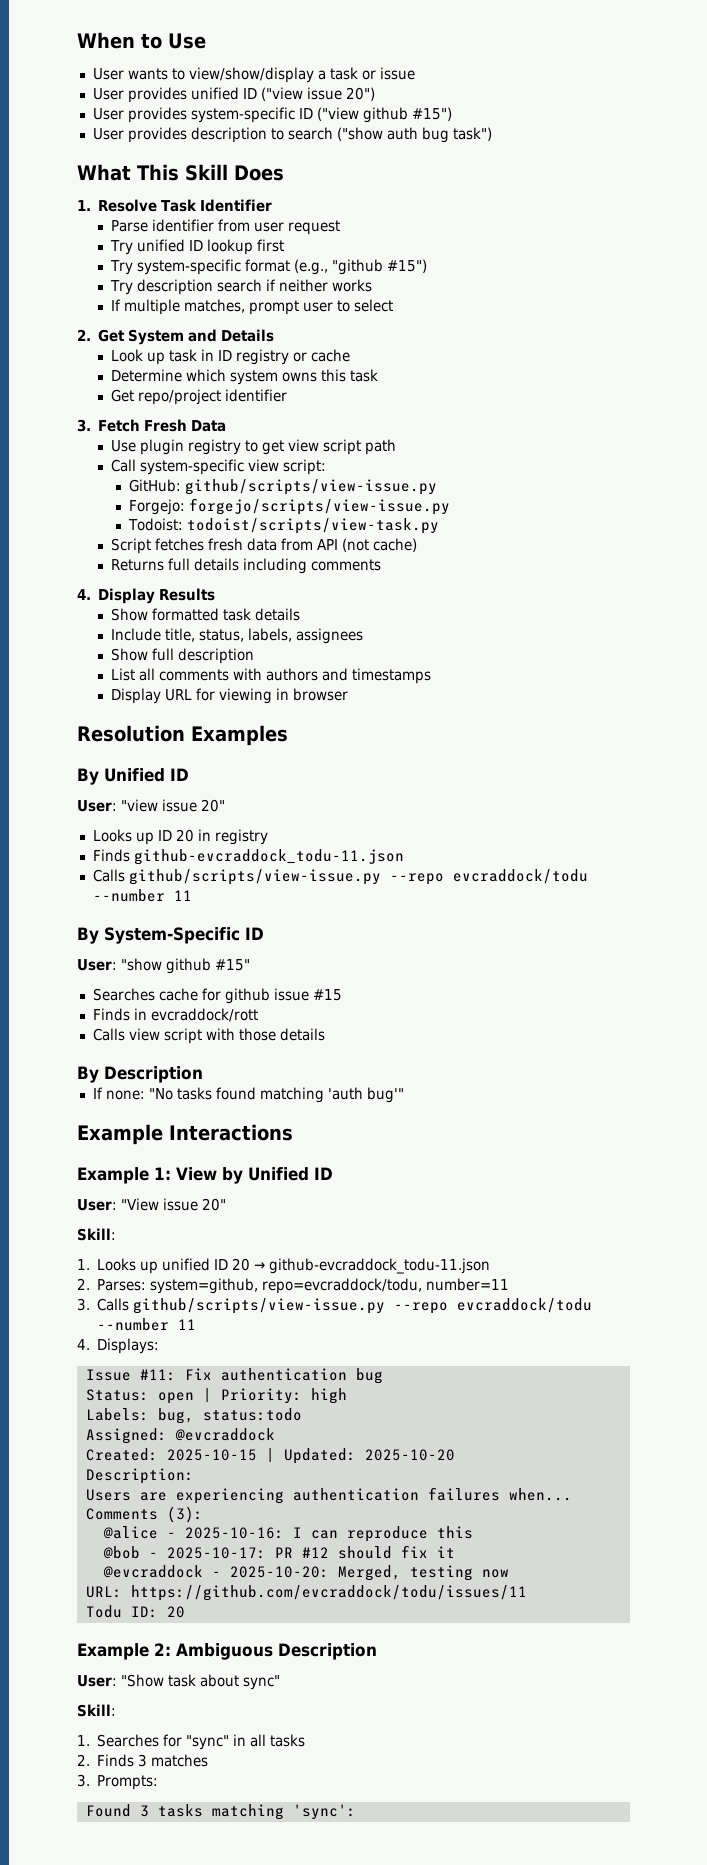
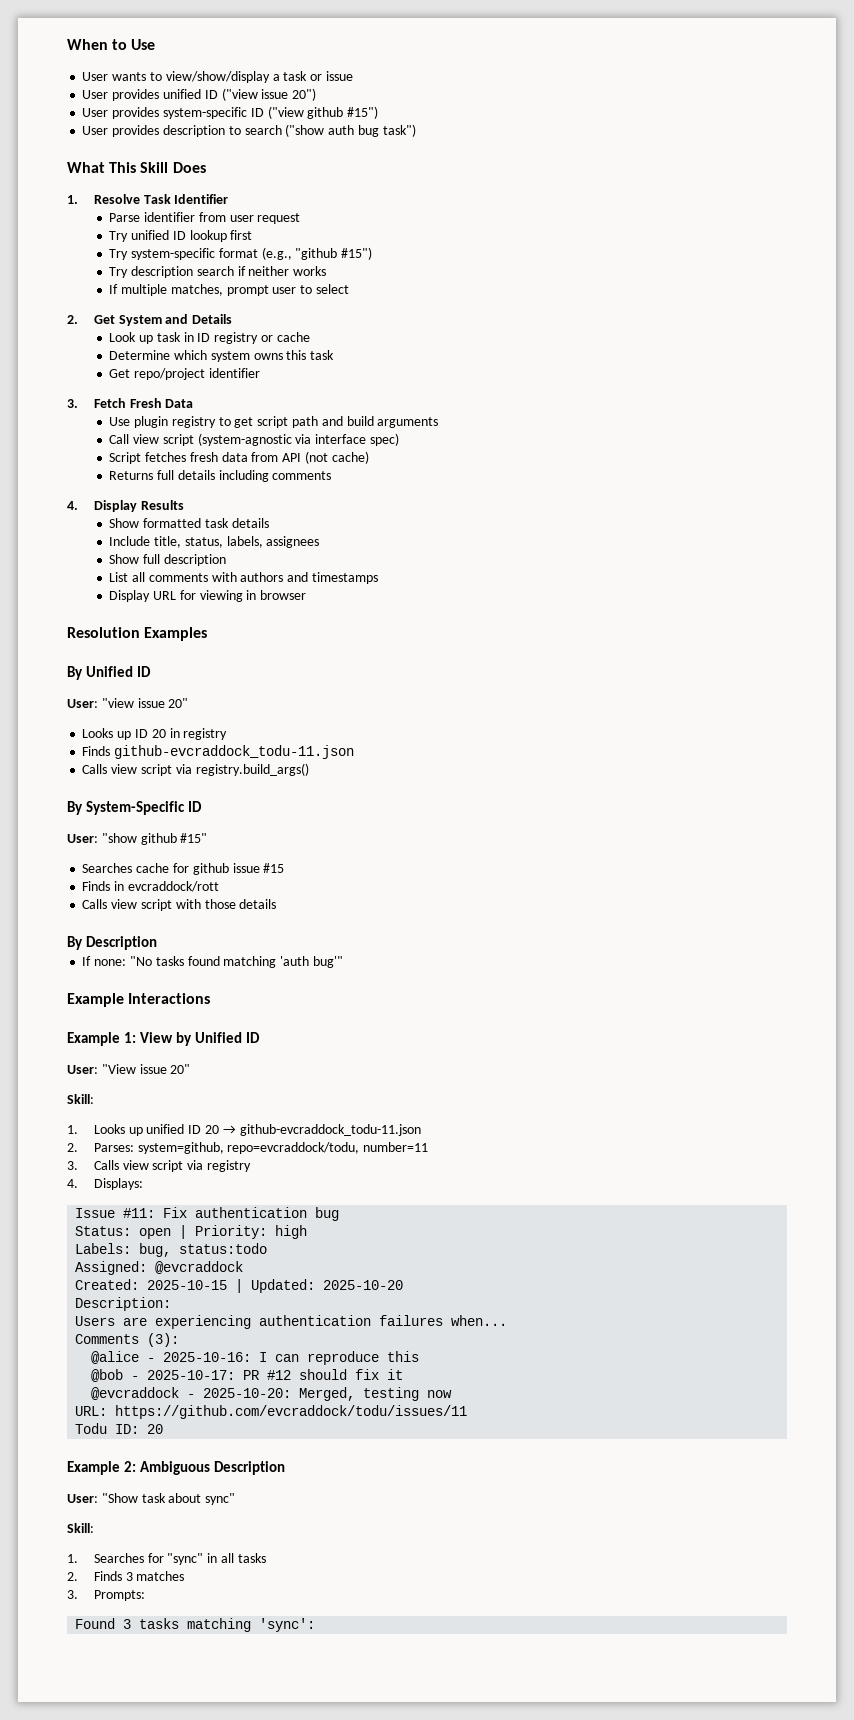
[287,439,396,455] [110,459,326,475] [129,479,438,495] [129,498,451,515] [128,518,440,534] view script path // Call system-specific view script: // GitHub: github/scripts/view-issue.py // Forgejo: forgejo/scripts/view-issue.py // Todoist: todoist/scripts/view-task.py -> [257,416,439,428] [109,433,400,446] script path and build arguments // Call view script (system-agnostic via interface spec)
[128,869,588,885] [92,889,192,902] github/scripts/view-issue.py --repo evcraddock/todu --number 11 -> [111,763,309,776] view script via registry.build_args()
[133,1298,593,1314] [97,1318,197,1331] github/scripts/view-issue.py --repo evcraddock/todu --number 11 -> [122,1160,252,1172] view script via registry

